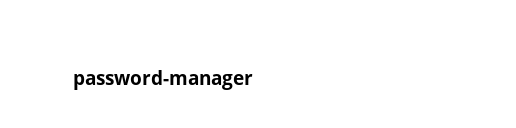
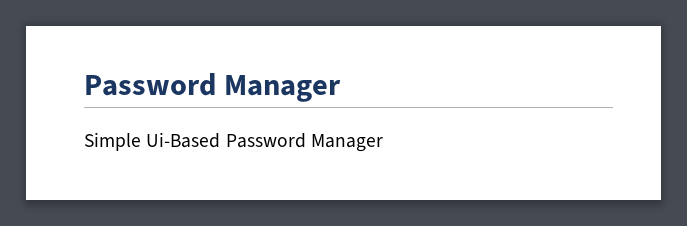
[73,70,253,90] password-manager -> [84,73,342,102] [84,132,383,152] Password Manager // Simple Ui-Based Password Manager

